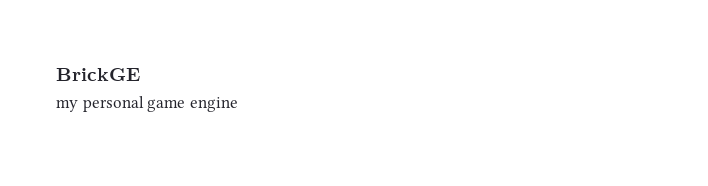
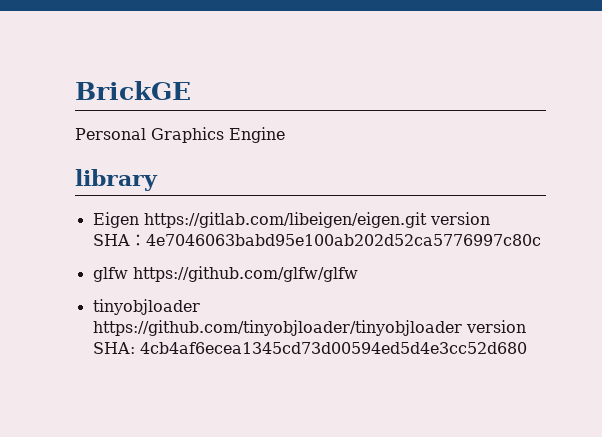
[56,96,238,112] my personal game engine -> [75,127,285,143] [75,169,158,191] [92,212,490,228] [92,234,541,246] [92,266,358,282] [92,299,200,315] [92,320,526,336] [92,342,527,354] Personal Graphics Engine // library // Eigen https://gitlab.com/libeigen/eigen.git version SHA：4e7046063babd95e100ab202d52ca5776997c80c // glfw https://github.com/glfw/glfw // tinyobjloader https://github.com/tinyobjloader/tinyobjloader version SHA: 4cb4af6ecea1345cd73d00594ed5d4e3cc52d680

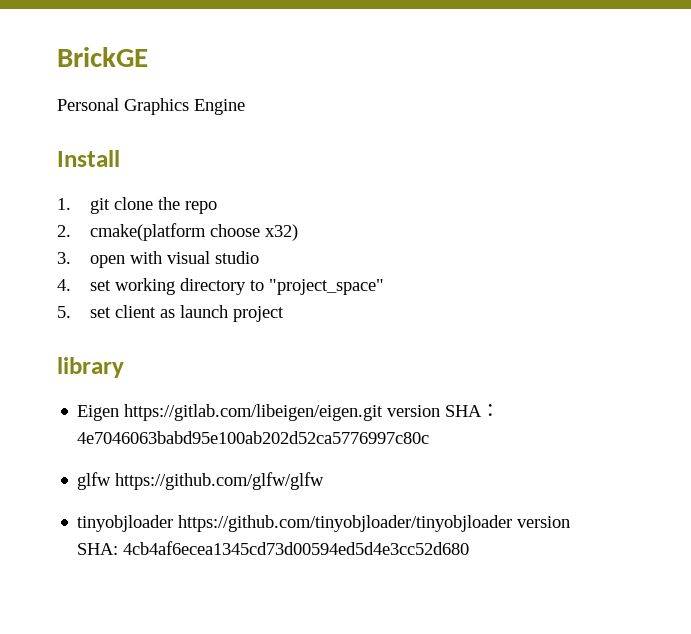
(285, 135) none -> [57,150,120,167] [57,197,217,214] [57,223,298,241] [57,251,259,268] [57,278,384,295] [57,305,284,322] // Install // 1. git clone the repo // 2. cmake(platform choose x32) // 3. open with visual studio // 4. set working directory to "project_space" // 5. set client as launch project

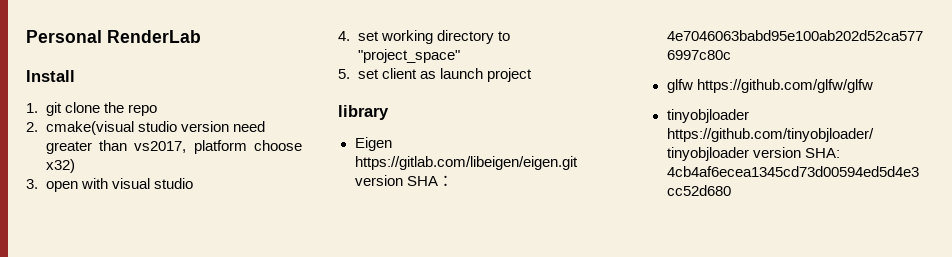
[57,47,148,67] [57,98,245,115] BrickGE // Personal Graphics Engine -> [26,30,201,43] Personal RenderLab
[89,223,206,241] cmake(platform -> [45,121,265,135] [45,140,247,154] cmake(visual studio version need greater than vs2017, platform

